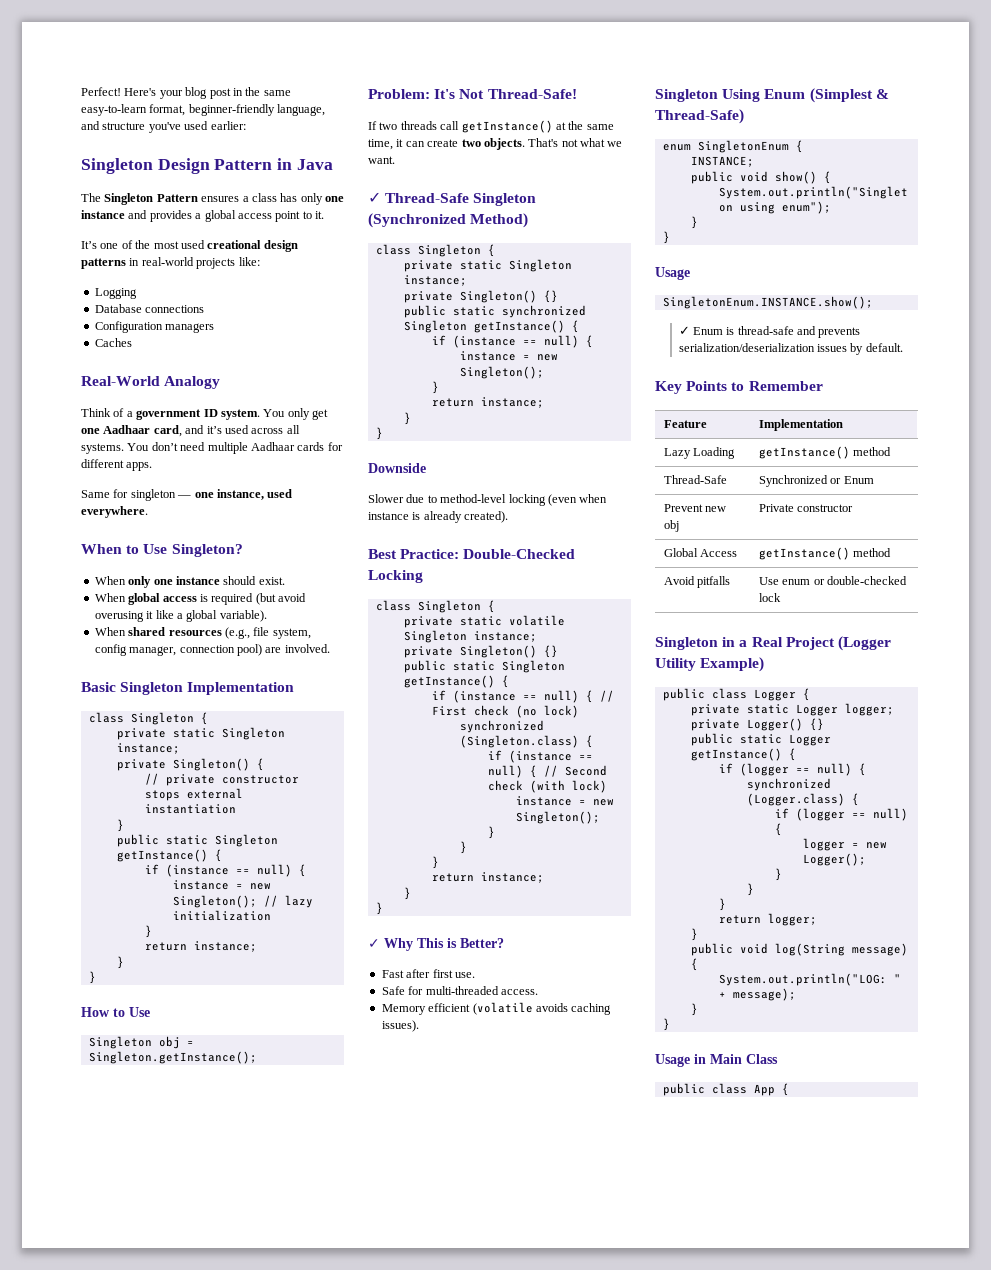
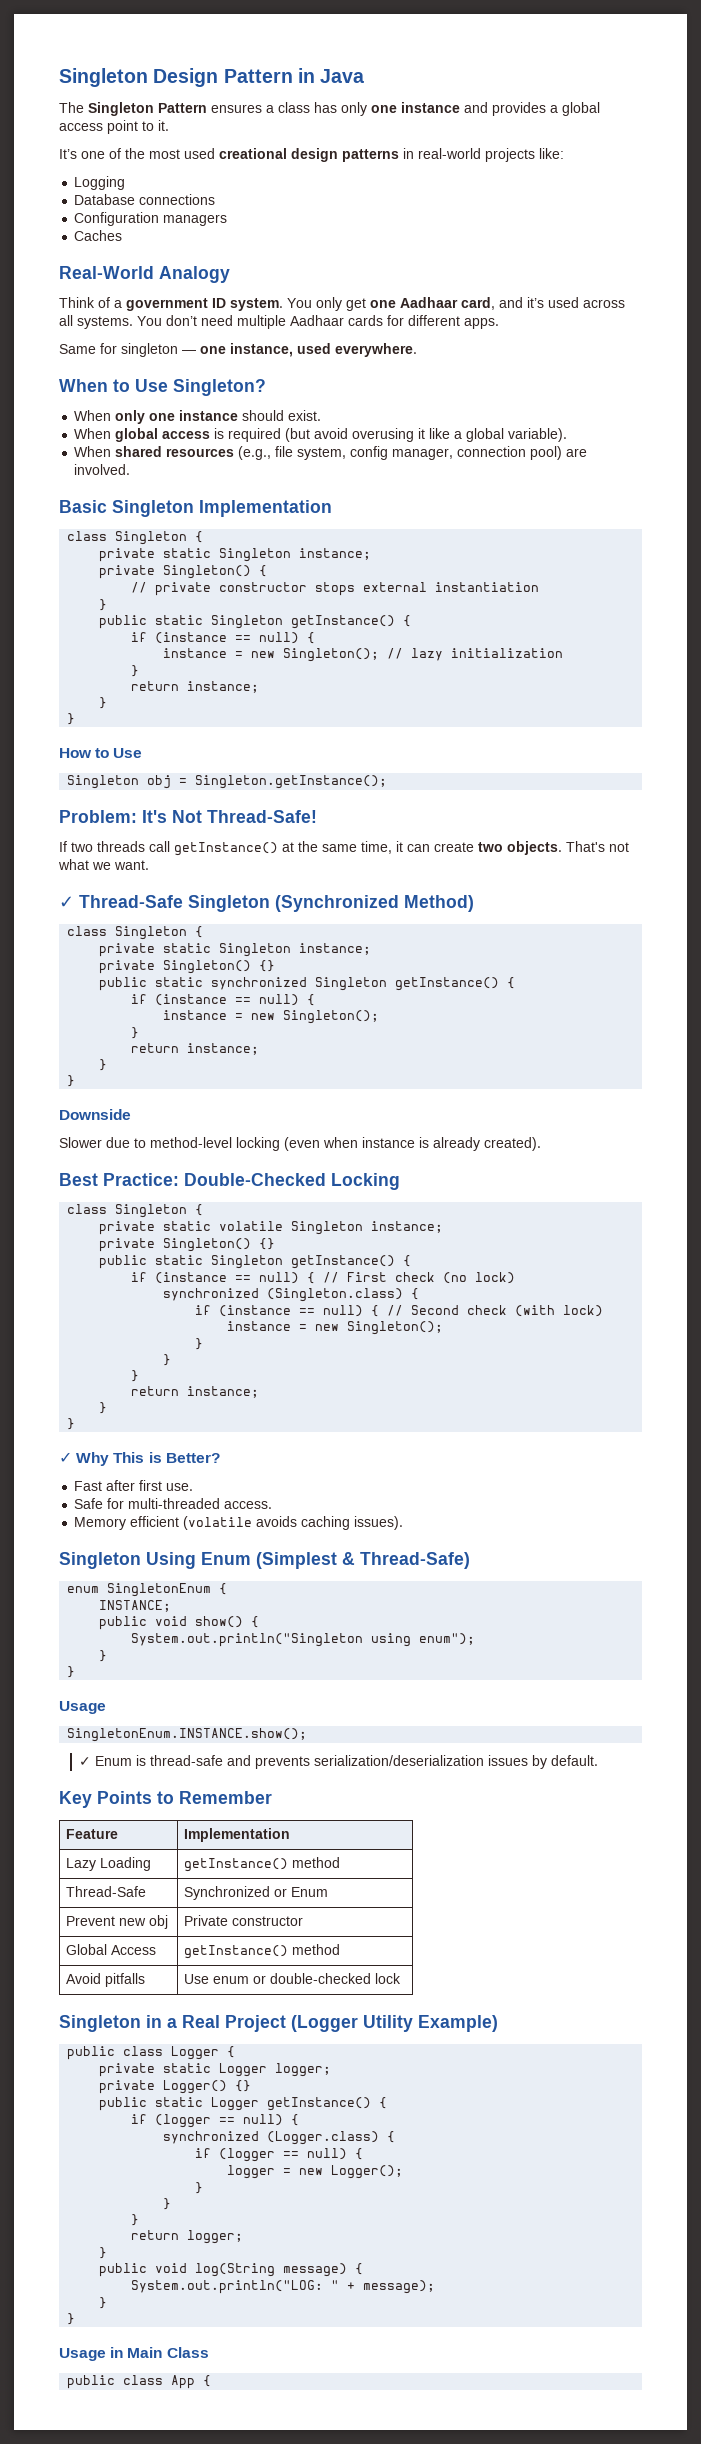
[81,87,291,99] [81,104,326,116] [81,121,246,133] Perfect! Here's your blog post in the same easy-to-learn format, beginner-friendly language, and structure you've used earlier: // -> (59, 77) none

